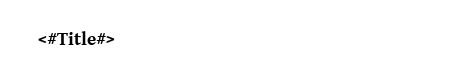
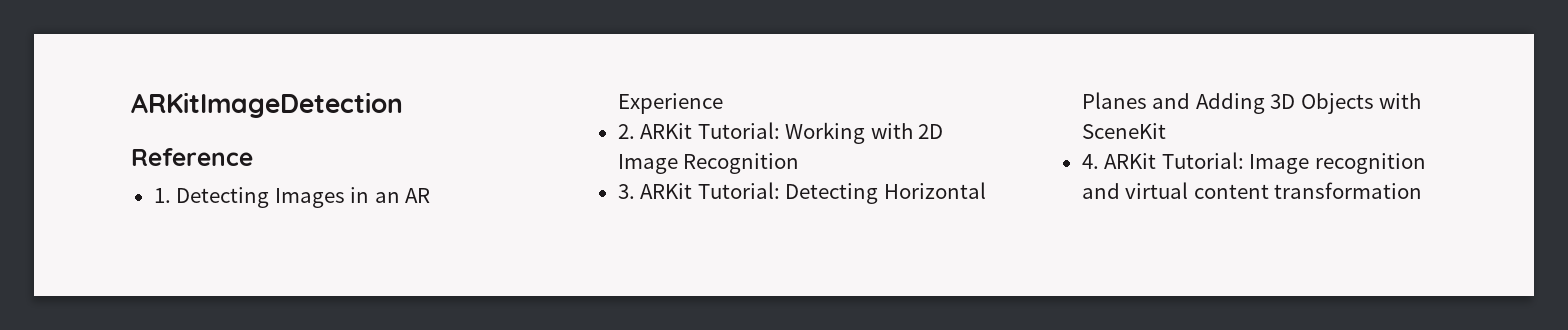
[38,31,115,45] <#Title#> -> [131,92,403,118] [131,148,253,166] [153,187,431,208] [617,93,723,114] [617,122,944,144] [617,153,800,174] [617,182,986,204] [1081,92,1422,114] [1081,123,1166,139] [1081,152,1426,174] [1081,182,1423,199] ARKitImageDetection // Reference // 1. Detecting Images in an AR Experience // 2. ARKit Tutorial: Working with 2D Image Recognition // 3. ARKit Tutorial: Detecting Horizontal Planes and Adding 3D Objects with SceneKit // 4. ARKit Tutorial: Image recognition and virtual content transformation

